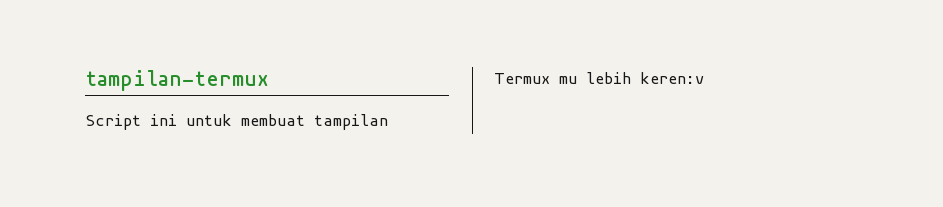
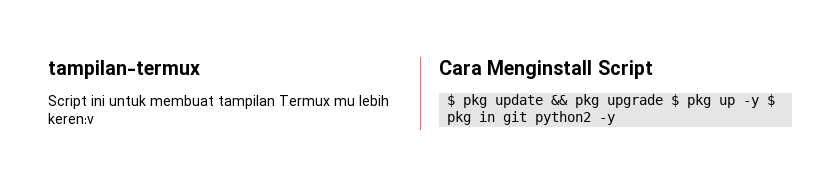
(704, 78) none -> [439,60,653,79] [447,94,776,108] [447,111,616,125] // Cara Menginstall Script // $ pkg update && pkg upgrade $ pkg up -y $ pkg in git python2 -y

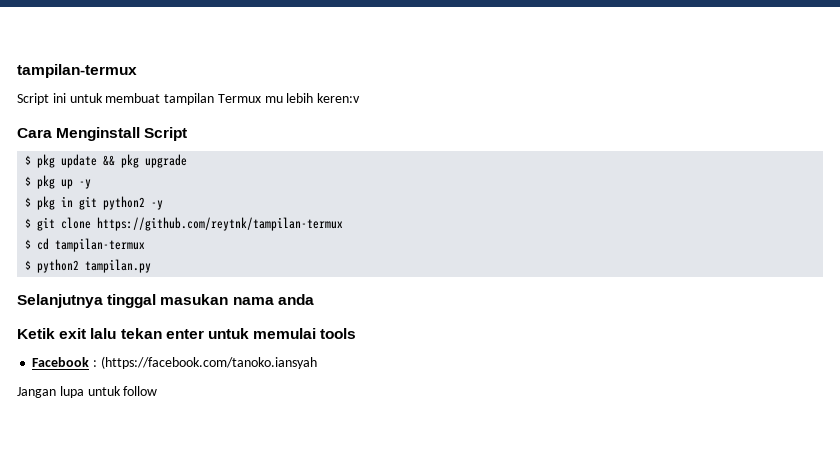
(664, 101) none -> (188, 161) //
(760, 102) none -> (92, 184) //
(616, 119) none -> [25,217,344,231] [25,238,146,252] [25,259,152,273] [17,294,314,308] [17,328,357,339] [32,356,317,369] [17,386,158,398] // $ git clone https://github.com/reytnk/tampilan-termux // $ cd tampilan-termux // $ python2 tampilan.py // Selanjutnya tinggal masukan nama anda // Ketik exit lalu tekan enter untuk memulai tools // Facebook : (https://facebook.com/tanoko.iansyah // Jangan lupa untuk follow

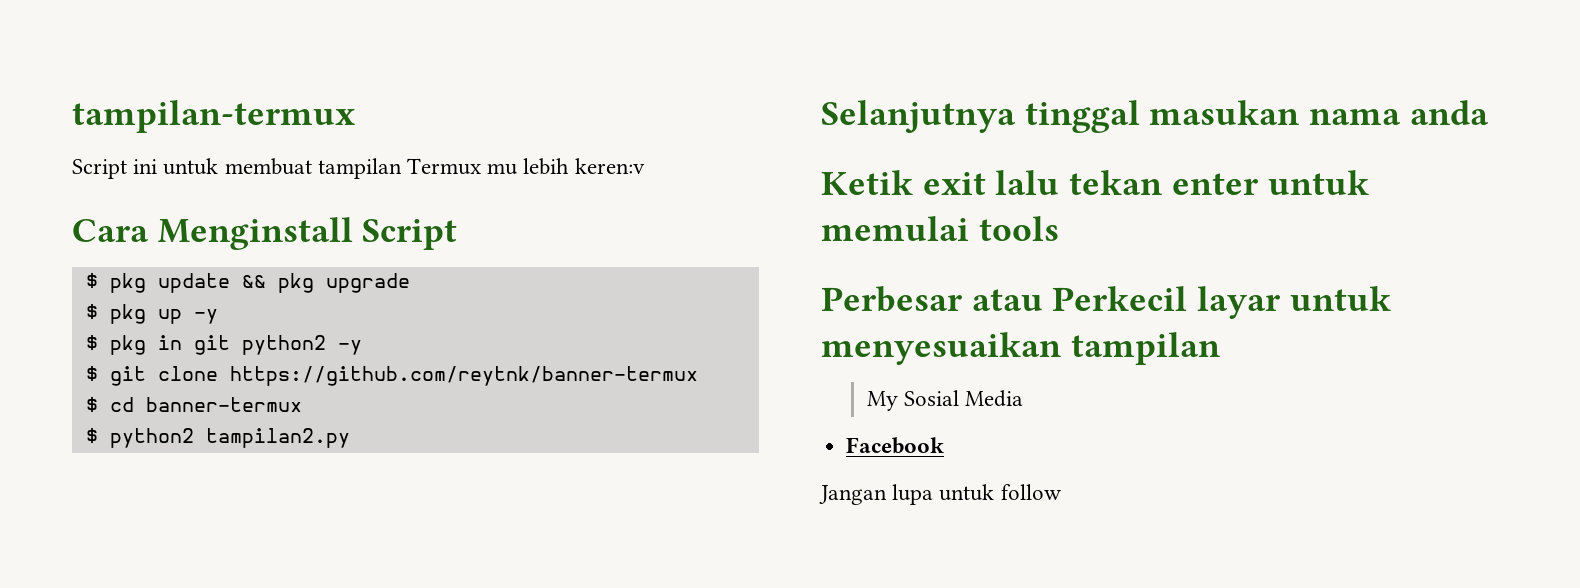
[97,217,344,231] https://github.com/reytnk/tampilan-termux -> [229,366,698,386] https://github.com/reytnk/banner-termux
[55,238,146,252] tampilan-termux -> [145,397,302,412] banner-termux
[85,259,152,273] tampilan.py -> [205,428,350,448] tampilan2.py
(357, 333) none -> [821,286,1391,319] [821,332,1220,365] [866,390,1024,411] // Perbesar atau Perkecil layar untuk menyesuaikan tampilan // My Sosial Media
[93,356,317,369] : (https://facebook.com/tanoko.iansyah -> (945, 445) none

